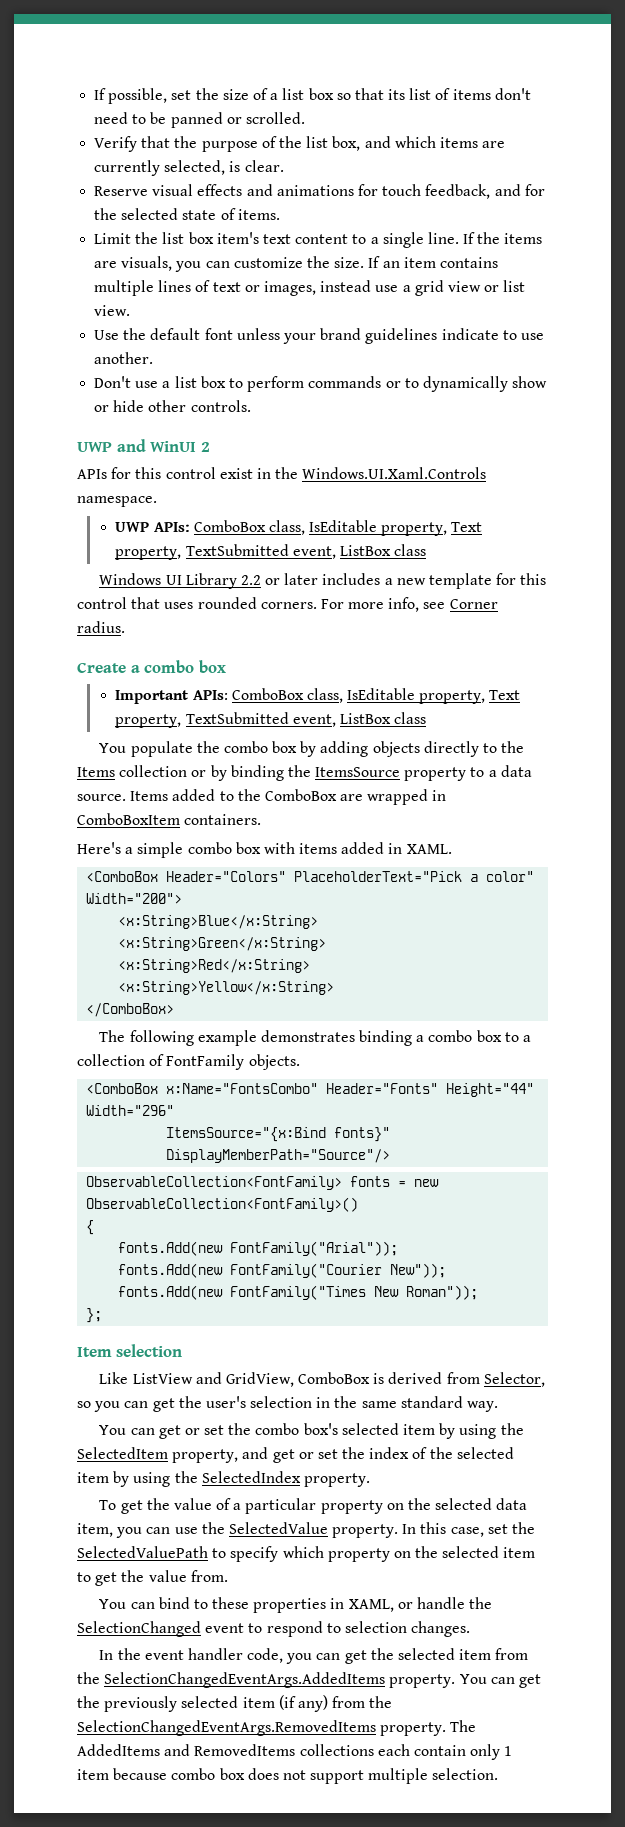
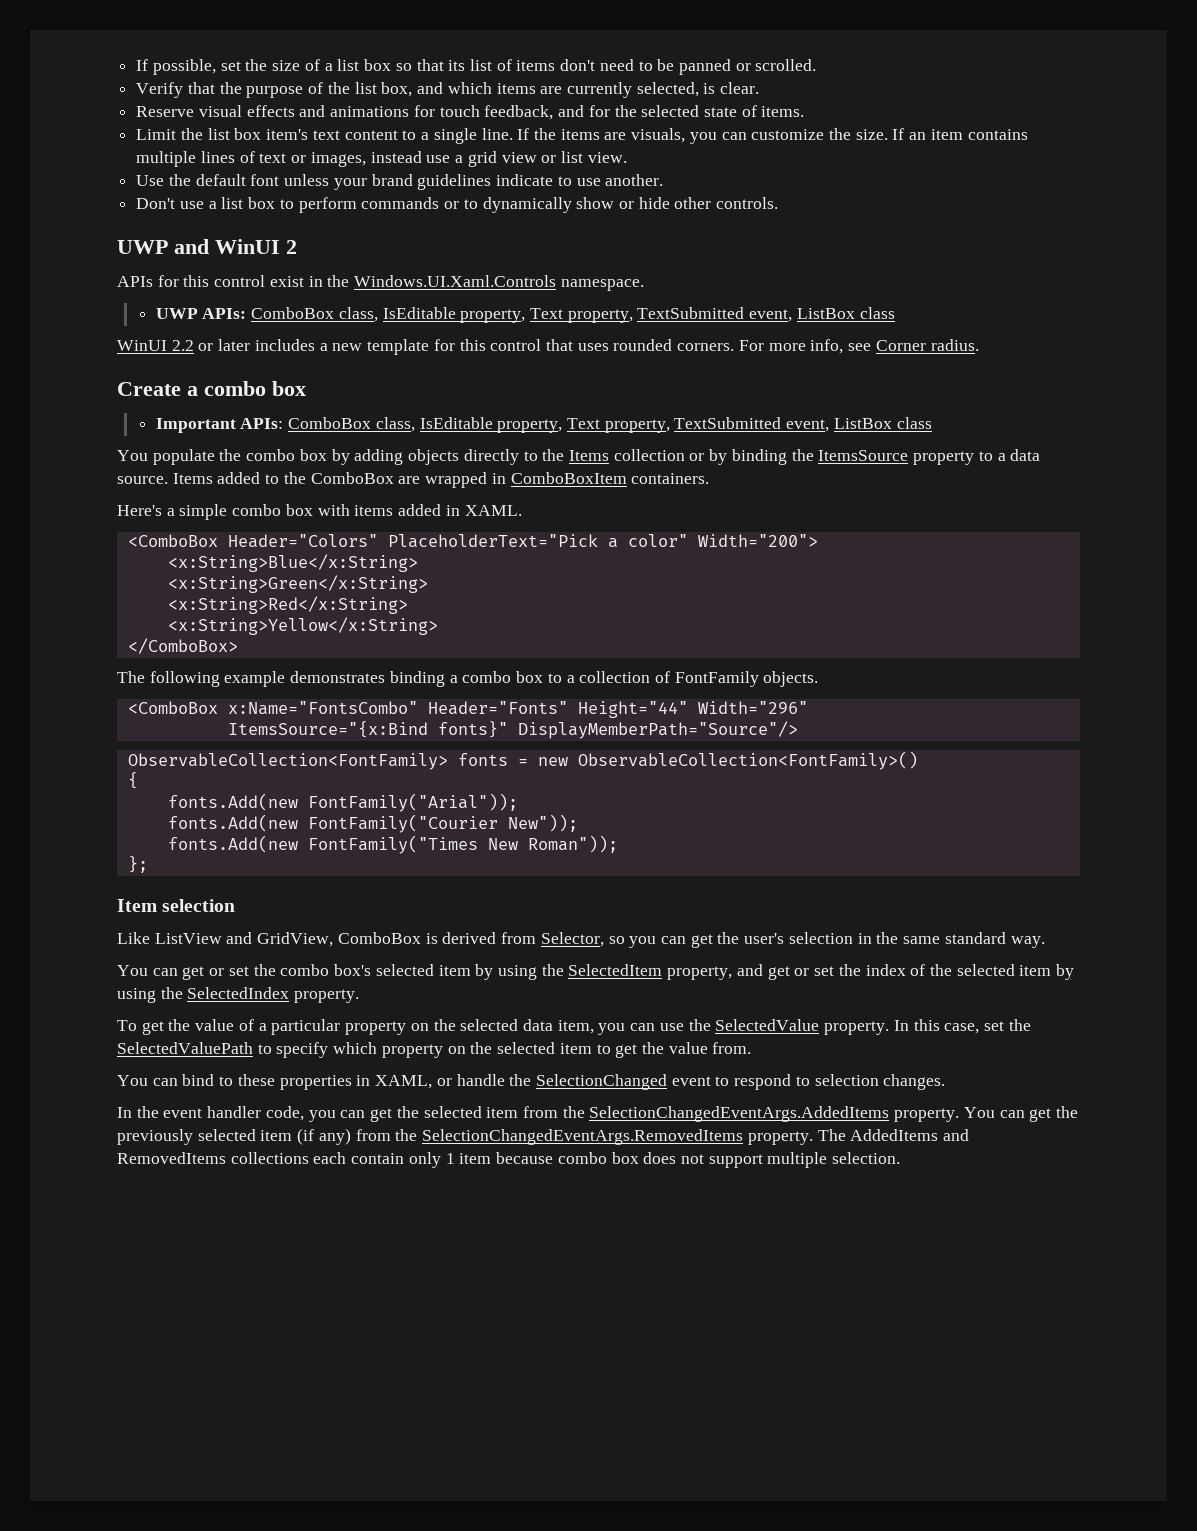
[99,573,237,589] Windows UI Library -> [117,340,167,351] WinUI

